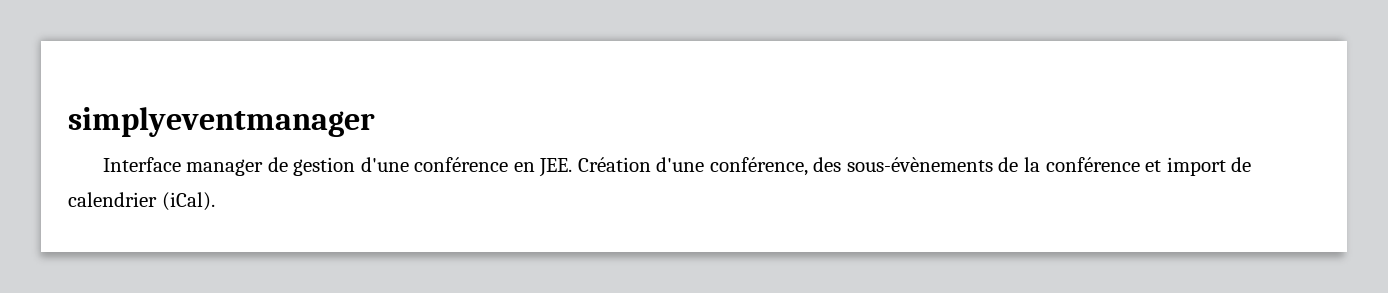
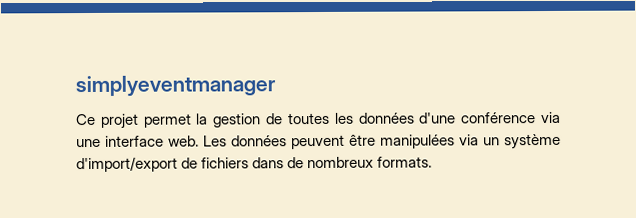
[102,157,1252,177] [68,192,215,211] Interface manager de gestion d'une conférence en JEE. Création d'une conférence, des sous-évènements de la conférence et import de calendrier (iCal). -> [76,111,561,129] [76,133,561,150] [76,156,433,173] Ce projet permet la gestion de toutes les données d'une conférence via une interface web. Les données peuvent être manipulées via un système d'import/export de fichiers dans de nombreux formats.

